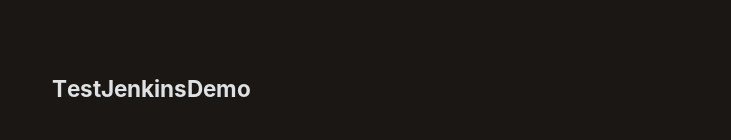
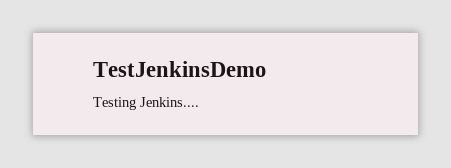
(251, 88) none -> [93,97,199,110] // Testing Jenkins....

